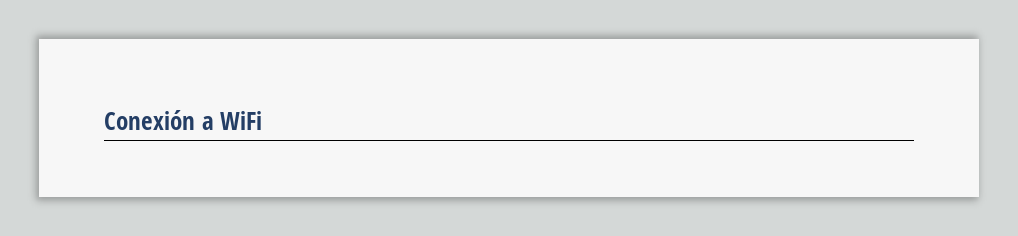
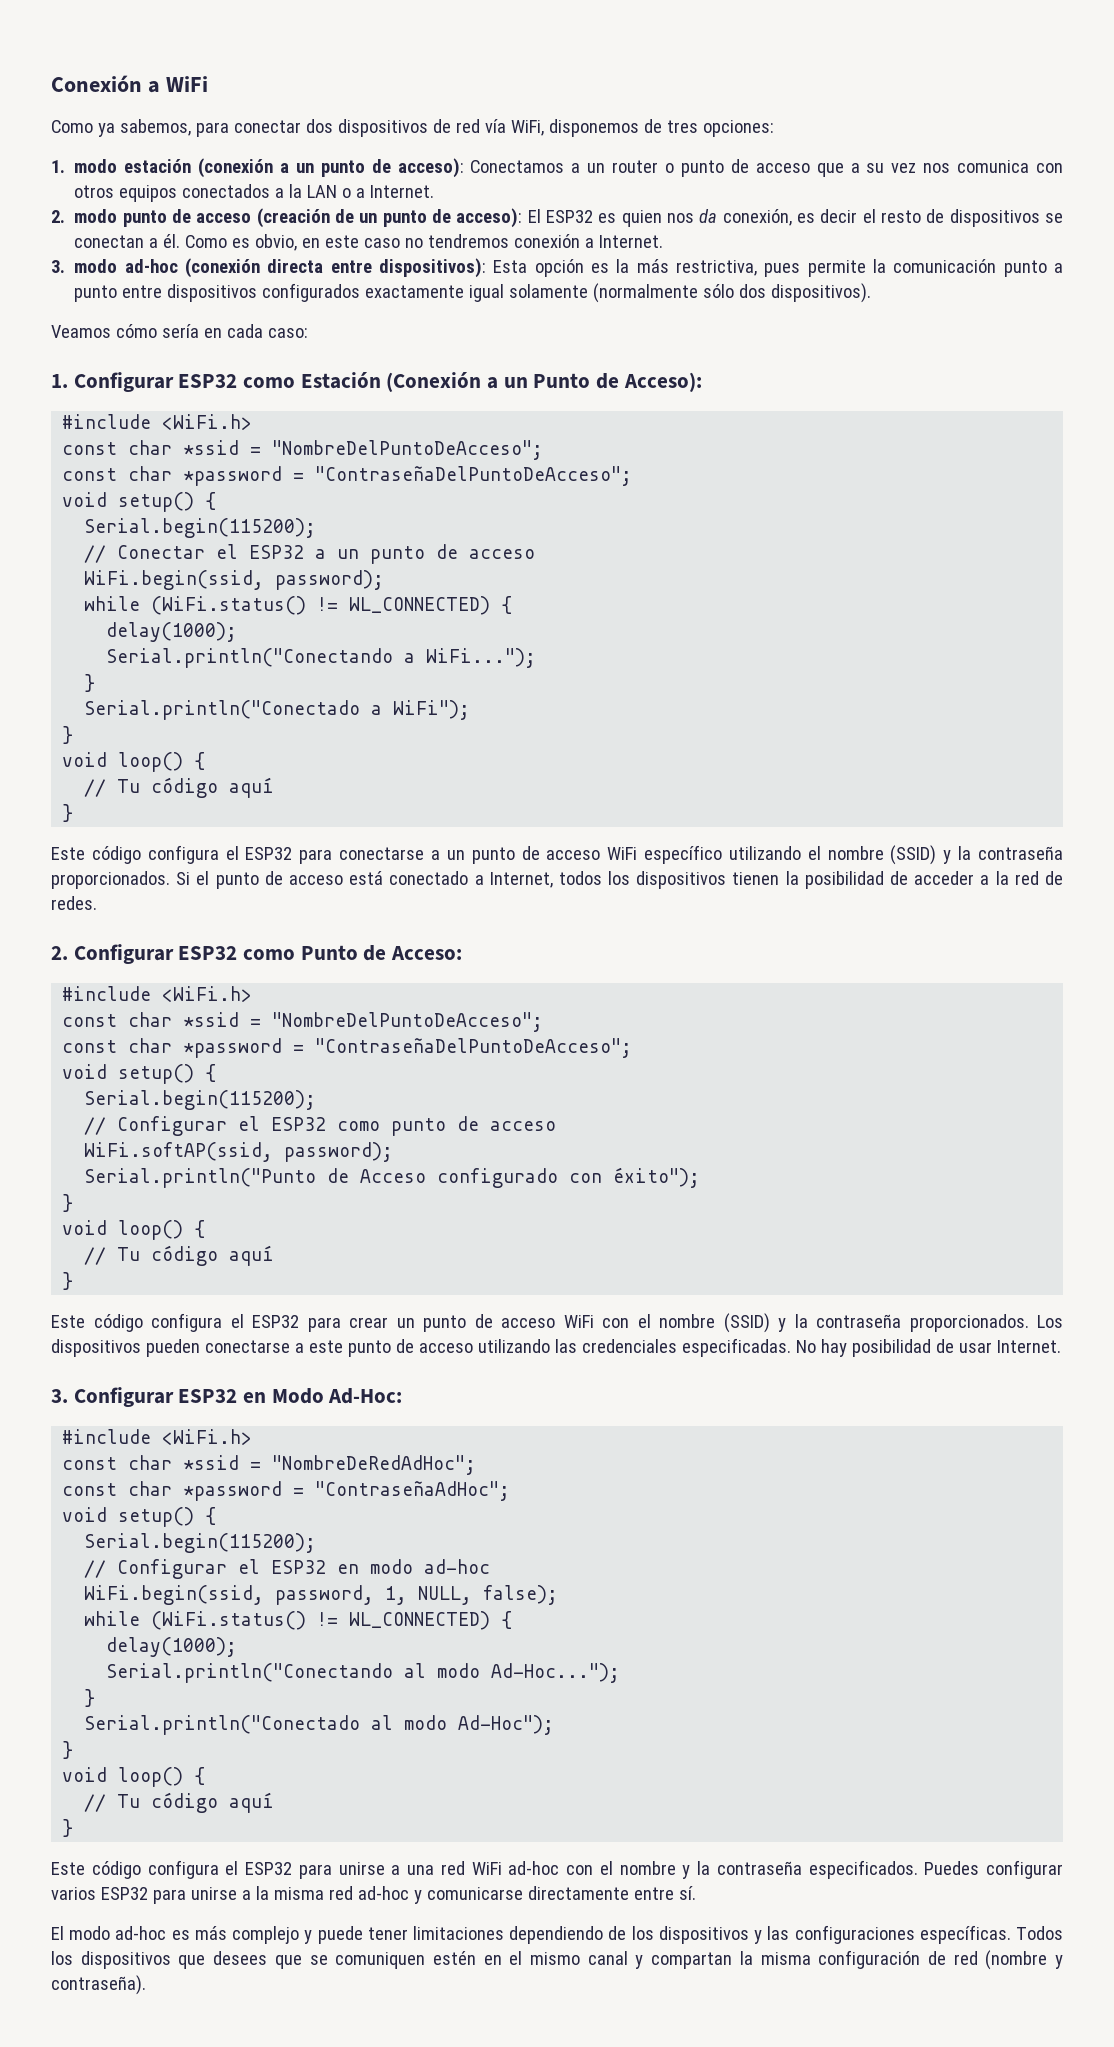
(263, 120) none -> [51,119,774,137] [51,158,1063,178] [74,184,435,202] [51,208,1063,228] [74,234,664,251] [51,258,1064,278] [74,283,872,303] [51,324,308,338] [51,372,702,392] [62,414,253,430] [62,440,544,460] [62,466,633,486] [62,492,217,512] [84,518,317,538] [84,544,536,564] [84,570,385,590] [84,596,513,615] [106,622,238,642] [106,648,537,668] [84,674,96,692] [84,700,471,720] [62,726,74,744] [62,752,206,772] [84,777,275,798] [62,804,74,822] [51,845,1064,865] [51,871,1063,889] [51,896,97,910] [51,944,463,964] [62,986,253,1002] [62,1012,544,1032] [62,1038,633,1058] [62,1064,217,1084] [84,1090,317,1110] [84,1116,557,1136] [84,1142,394,1162] [84,1167,701,1188] [62,1194,74,1212] [62,1220,206,1240] [84,1245,275,1266] [62,1272,74,1290] [51,1313,1063,1333] [51,1338,1061,1357] [51,1387,403,1407] [62,1429,253,1445] [62,1455,477,1475] [62,1481,511,1501] [62,1507,217,1527] [84,1533,317,1553] [84,1559,491,1579] [84,1585,559,1605] [84,1611,513,1630] [106,1637,238,1657] [106,1663,621,1683] [84,1689,96,1707] [84,1715,555,1735] [62,1741,74,1759] [62,1767,206,1787] [84,1792,275,1813] [62,1819,74,1837] [51,1860,1063,1879] [51,1886,696,1904] [51,1925,1063,1944] [51,1950,1064,1970] [51,1975,146,1995] // Como ya sabemos, para conectar dos dispositivos de red vía WiFi, disponemos de tres opciones: // 1. modo estación (conexión a un punto de acceso): Conectamos a un router o punto de acceso que a su vez nos comunica con otros equipos conectados a la LAN o a Internet. // 2. modo punto de acceso (creación de un punto de acceso): El ESP32 es quien nos da conexión, es decir el resto de dispositivos se conectan a él. Como es obvio, en este caso no tendremos conexión a Internet. // 3. modo ad-hoc (conexión directa entre dispositivos): Esta opción es la más restrictiva, pues permite la comunicación punto a punto entre dispositivos configurados exactamente igual solamente (normalmente sólo dos dispositivos). // Veamos cómo sería en cada caso: // 1. Configurar ESP32 como Estación (Conexión a un Punto de Acceso): // #include <WiFi.h> // const char *ssid = "NombreDelPuntoDeAcceso"; // const char *password = "ContraseñaDelPuntoDeAcceso"; // void setup() { // Serial.begin(115200); // // Conectar el ESP32 a un punto de acceso // WiFi.begin(ssid, password); // while (WiFi.status() != WL_CONNECTED) { // delay(1000); // Serial.println("Conectando a WiFi..."); // } // Serial.println("Conectado a WiFi"); // } // void loop() { // // Tu código aquí // } // Este código configura el ESP32 para conectarse a un punto de acceso WiFi específico utilizando el nombre (SSID) y la contraseña proporcionados. Si el punto de acceso está conectado a Internet, todos los dispositivos tienen la posibilidad de acceder a la red de redes. // 2. Configurar ESP32 como Punto de Acceso: // #include <WiFi.h> // const char *ssid = "NombreDelPuntoDeAcceso"; // const char *password = "ContraseñaDelPuntoDeAcceso"; // void setup() { // Serial.begin(115200); // // Configurar el ESP32 como punto de acceso // WiFi.softAP(ssid, password); // Serial.println("Punto de Acceso configurado con éxito"); // } // void loop() { // // Tu código aquí // } // Este código configura el ESP32 para crear un punto de acceso WiFi con el nombre (SSID) y la contraseña proporcionados. Los dispositivos pueden conectarse a este punto de acceso utilizando las credenciales especificadas. No hay posibilidad de usar Internet. // 3. Configurar ESP32 en Modo Ad-Hoc: // #include <WiFi.h> // const char *ssid = "NombreDeRedAdHoc"; // const char *password = "ContraseñaAdHoc"; // void setup() { // Serial.begin(115200); // // Configurar el ESP32 en modo ad-hoc // WiFi.begin(ssid, password, 1, NULL, false); // while (WiFi.status() != WL_CONNECTED) { // delay(1000); // Serial.println("Conectando al modo Ad-Hoc..."); // } // Serial.println("Conectado al modo Ad-Hoc"); // } // void loop() { // // Tu código aquí // } // Este código configura el ESP32 para unirse a una red WiFi ad-hoc con el nombre y la contraseña especificados. Puedes configurar varios ESP32 para unirse a la misma red ad-hoc y comunicarse directamente entre sí. // El modo ad-hoc es más complejo y puede tener limitaciones dependiendo de los dispositivos y las configuraciones específicas. Todos los dispositivos que desees que se comuniquen estén en el mismo canal y compartan la misma configuración de red (nombre y contraseña).

